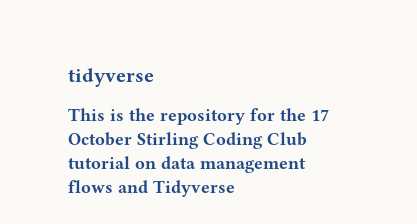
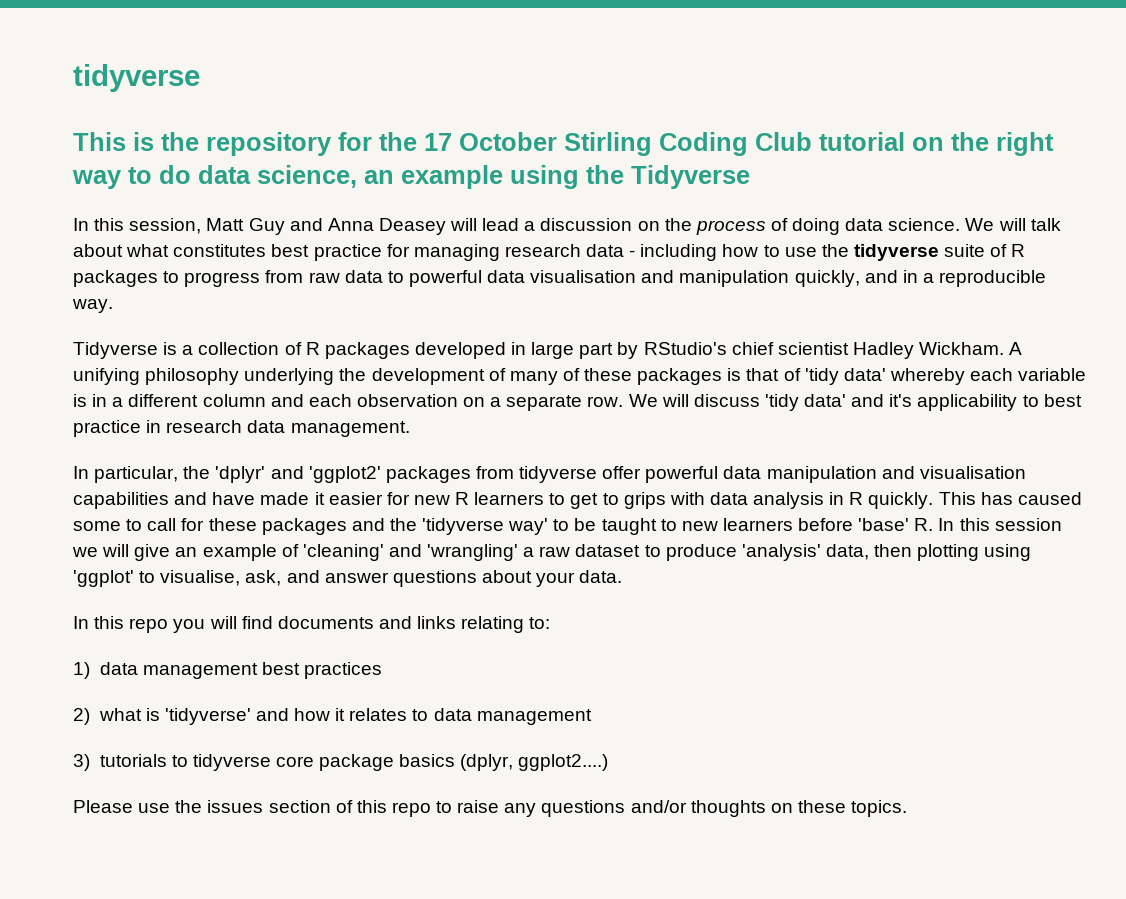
[161,156,306,173] [68,180,235,197] data management flows and Tidyverse -> [951,132,1054,156] [72,165,750,189] [73,218,1061,235] [73,244,1026,261] [73,270,1047,287] [72,299,113,313] [73,342,1023,359] [73,368,1087,385] [73,394,1082,411] [73,420,410,437] [73,466,1026,483] [73,492,1082,509] [73,518,1062,535] [72,544,1032,561] [73,570,623,587] [73,616,551,633] [73,662,382,679] [73,708,592,725] [73,754,609,771] [73,800,908,817] the right way to do data science, an example using the Tidyverse // In this session, Matt Guy and Anna Deasey will lead a discussion on the process of doing data science. We will talk about what constitutes best practice for managing research data - including how to use the tidyverse suite of R packages to progress from raw data to powerful data visualisation and manipulation quickly, and in a reproducible way. // Tidyverse is a collection of R packages developed in large part by RStudio's chief scientist Hadley Wickham. A unifying philosophy underlying the development of many of these packages is that of 'tidy data' whereby each variable is in a different column and each observation on a separate row. We will discuss 'tidy data' and it's applicability to best practice in research data management. // In particular, the 'dplyr' and 'ggplot2' packages from tidyverse offer powerful data manipulation and visualisation capabilities and have made it easier for new R learners to get to grips with data analysis in R quickly. This has caused some to call for these packages and the 'tidyverse way' to be taught to new learners before 'base' R. In this session we will give an example of 'cleaning' and 'wrangling' a raw dataset to produce 'analysis' data, then plotting using 'ggplot' to visualise, ask, and answer questions about your data. // In this repo you will find documents and links relating to: // 1) data management best practices // 2) what is 'tidyverse' and how it relates to data management // 3) tutorials to tidyverse core package basics (dplyr, ggplot2....) // Please use the issues section of this repo to raise any questions and/or thoughts on these topics.

